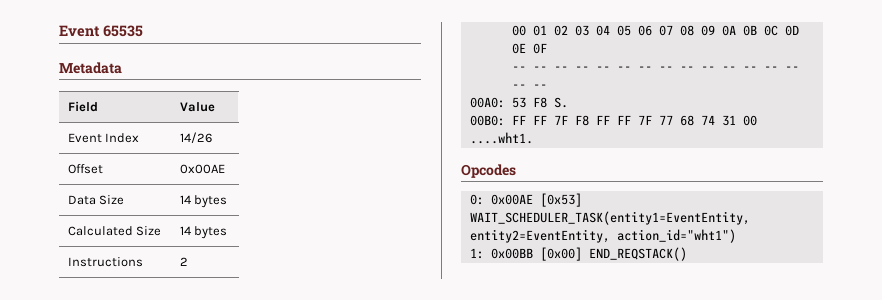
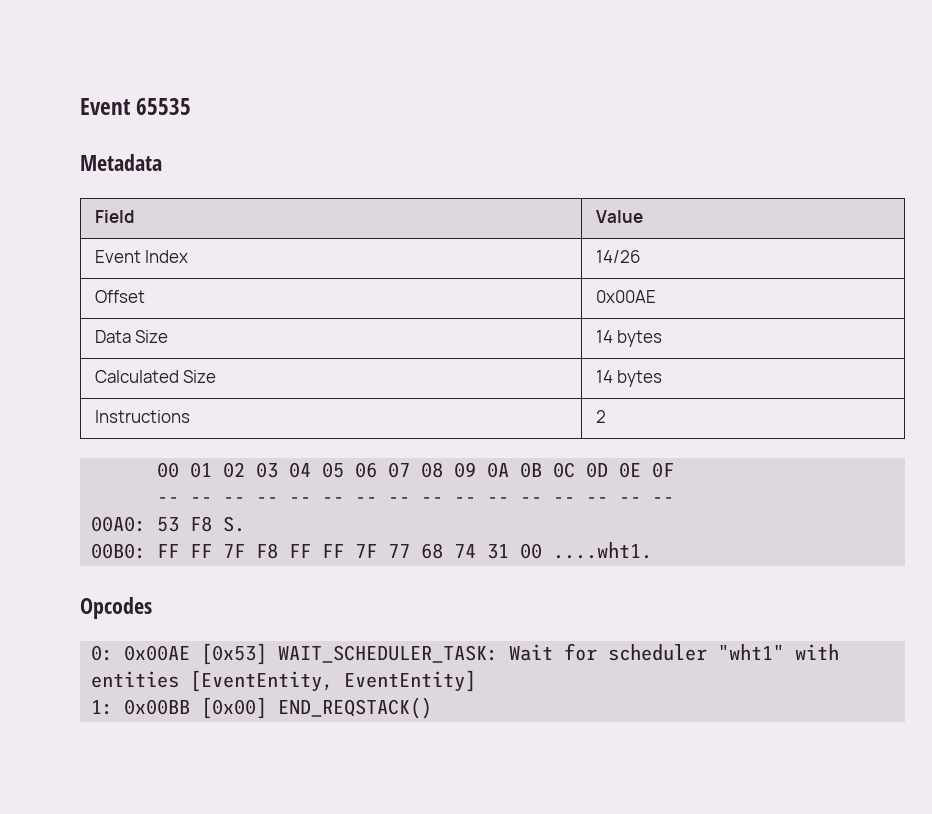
[469,211,750,225] [469,229,736,243] WAIT_SCHEDULER_TASK(entity1=EventEntity, entity2=EventEntity, action_id="wht1") -> [278,643,840,663] [91,670,477,692] WAIT_SCHEDULER_TASK: Wait for scheduler "wht1" with entities [EventEntity, EventEntity]

